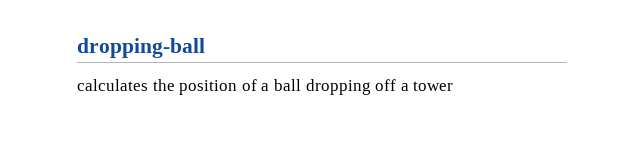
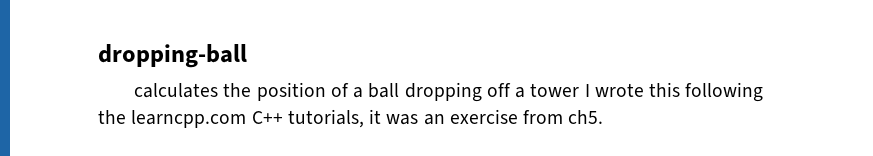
(454, 86) none -> [584,82,764,102] [98,109,604,128] I wrote this following the learncpp.com C++ tutorials, it was an exercise from ch5.

